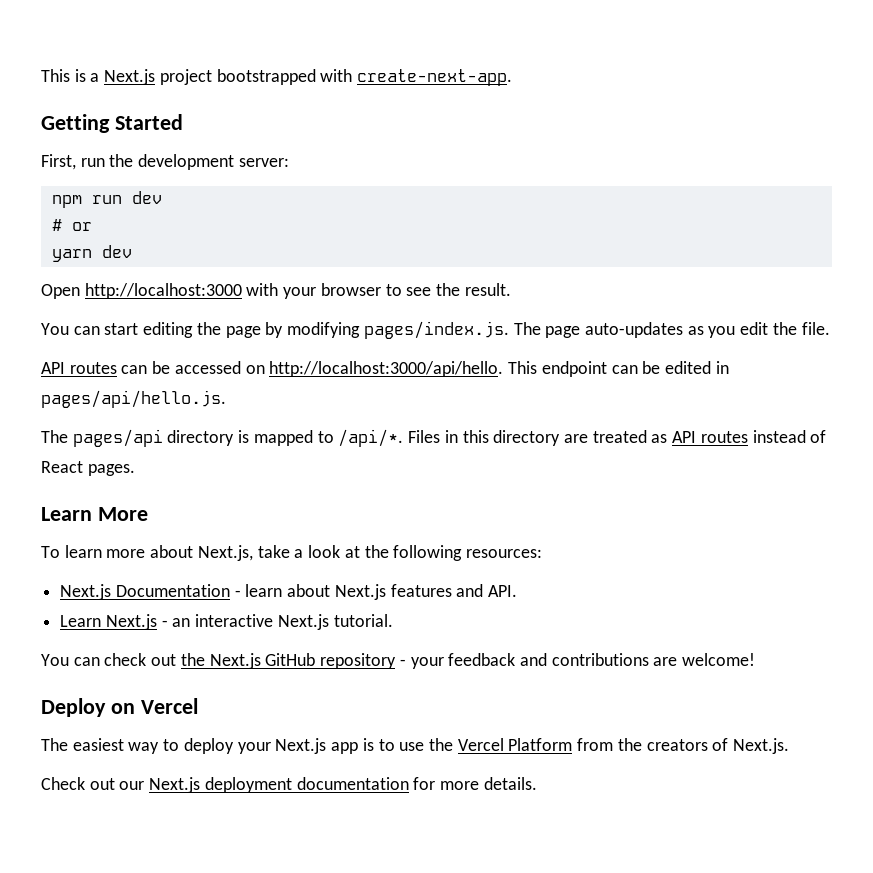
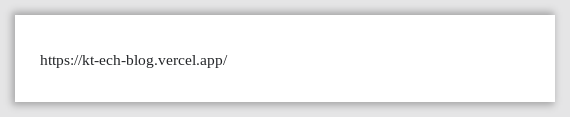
[41,69,513,86] [41,114,183,133] [41,154,289,170] [51,191,162,208] [51,219,92,231] [51,245,132,262] [41,283,511,299] [41,321,830,339] [41,361,729,377] [41,390,226,408] [41,429,827,447] [41,461,135,476] [41,507,148,521] [41,545,542,561] [60,584,518,600] [60,614,393,630] [41,653,756,669] [41,698,198,717] [41,738,790,754] [41,777,537,793] This is a Next.js project bootstrapped with create-next-app. // Getting Started // First, run the development server: // npm run dev // # or // yarn dev // Open http://localhost:3000 with your browser to see the result. // You can start editing the page by modifying pages/index.js. The page auto-updates as you edit the file. // API routes can be accessed on http://localhost:3000/api/hello. This endpoint can be edited in pages/api/hello.js. // The pages/api directory is mapped to /api/*. Files in this directory are treated as API routes instead of React pages. // Learn More // To learn more about Next.js, take a look at the following resources: // Next.js Documentation - learn about Next.js features and API. // Learn Next.js - an interactive Next.js tutorial. // You can check out the Next.js GitHub repository - your feedback and contributions are welcome! // Deploy on Vercel // The easiest way to deploy your Next.js app is to use the Vercel Platform from the creators of Next.js. // Check out our Next.js deployment documentation for more details. -> [40,55,228,68] https://kt-ech-blog.vercel.app/

